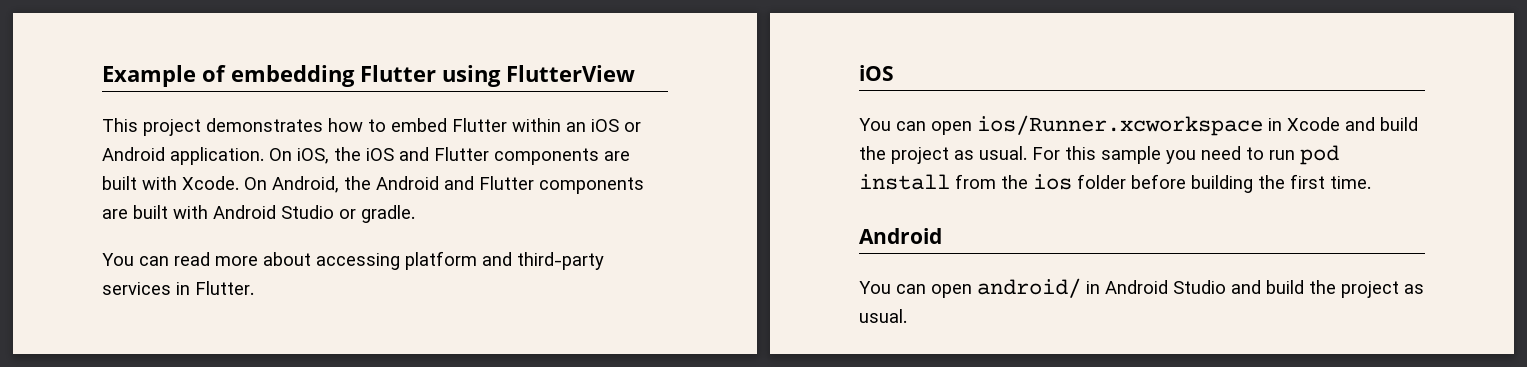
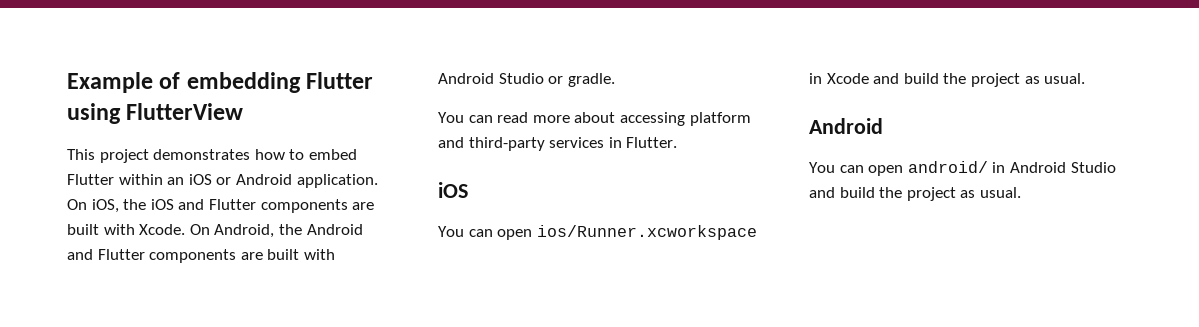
[1032,145,1339,165] [859,174,1371,193] For this sample you need to run pod install from the ios folder before building the first time. -> (1086, 78) none

